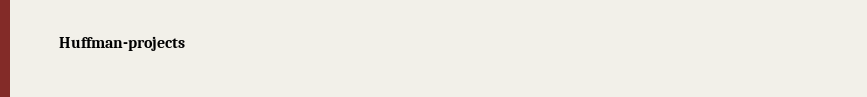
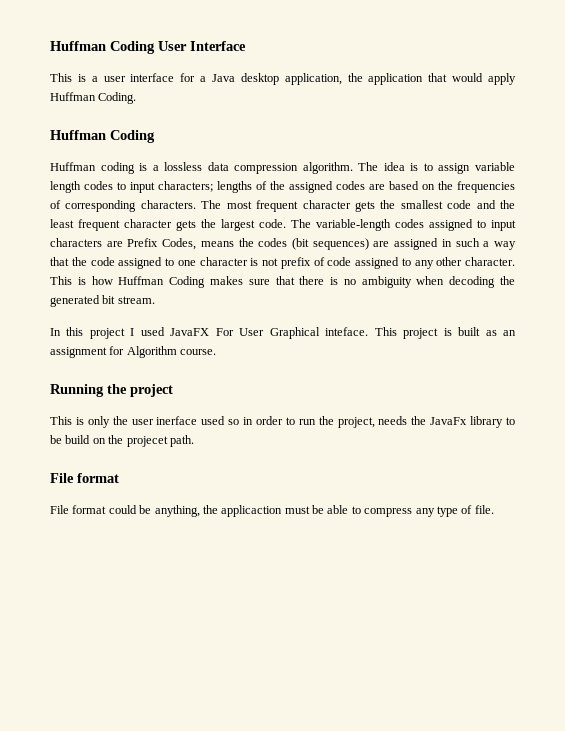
[59,36,185,51] Huffman-projects -> [50,41,246,54] [50,73,516,85] [50,92,137,104] [50,130,155,143] [50,162,515,174] [50,181,515,193] [50,200,516,212] [50,219,516,231] [50,238,516,250] [50,257,515,269] [50,276,515,288] [50,295,155,307] [50,327,516,339] [50,346,217,358] [50,384,173,397] [50,416,516,428] [50,435,194,447] [50,473,119,483] [50,505,494,517] Huffman Coding User Interface // This is a user interface for a Java desktop application, the application that would apply Huffman Coding. // Huffman Coding // Huffman coding is a lossless data compression algorithm. The idea is to assign variable length codes to input characters; lengths of the assigned codes are based on the frequencies of corresponding characters. The most frequent character gets the smallest code and the least frequent character gets the largest code. The variable-length codes assigned to input characters are Prefix Codes, means the codes (bit sequences) are assigned in such a way that the code assigned to one character is not prefix of code assigned to any other character. This is how Huffman Coding makes sure that there is no ambiguity when decoding the generated bit stream. // In this project I used JavaFX For User Graphical inteface. This project is built as an assignment for Algorithm course. // Running the project // This is only the user inerface used so in order to run the project, needs the JavaFx library to be build on the projecet path. // File format // File format could be anything, the applicaction must be able to compress any type of file.

